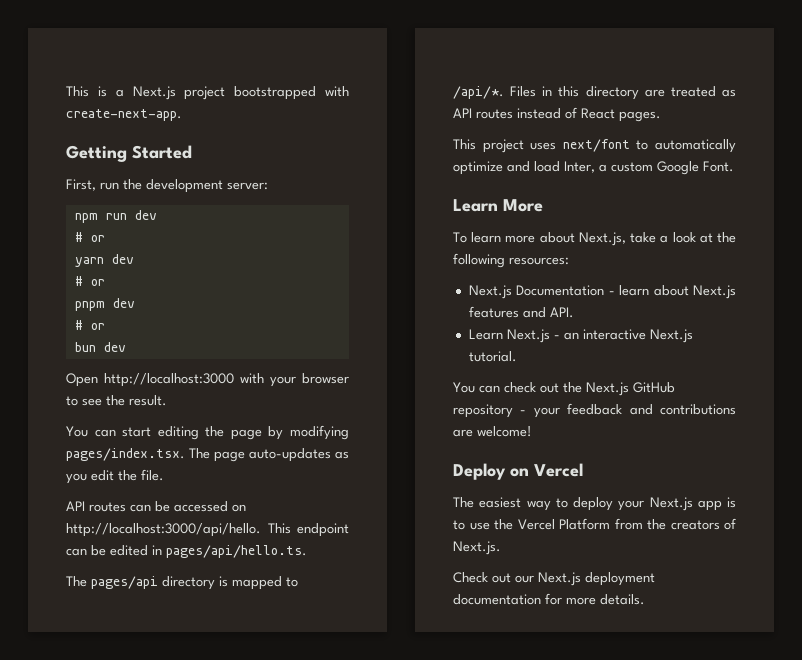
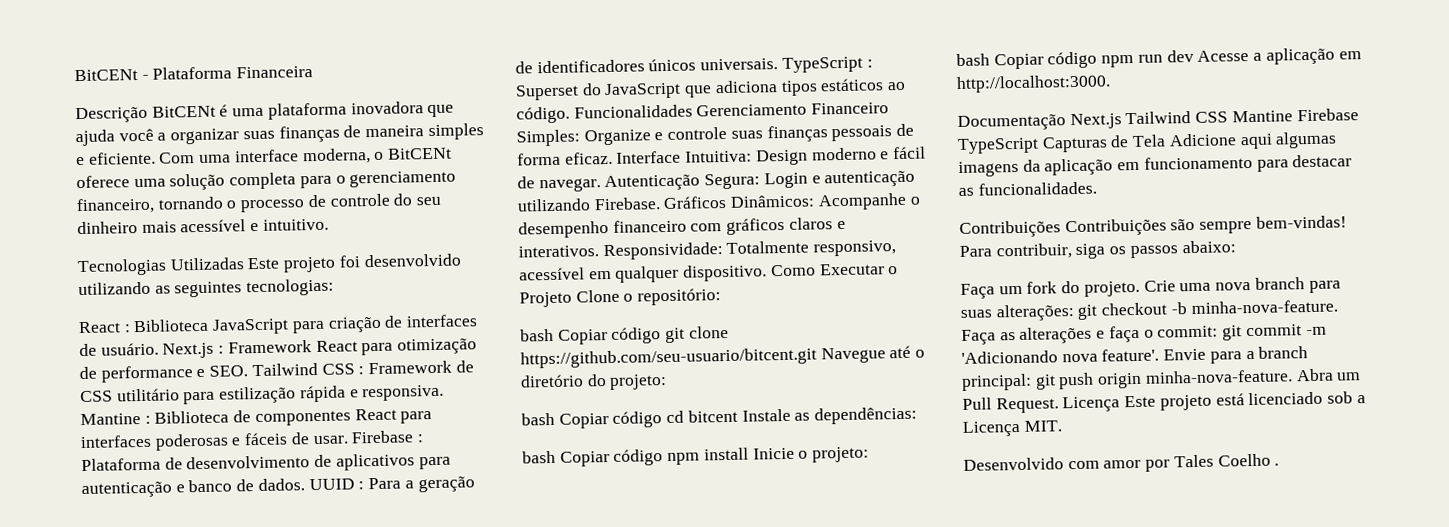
[66,86,349,100] [66,109,182,121] [66,145,192,162] [66,179,268,193] [74,210,157,223] [74,232,105,242] [74,254,134,267] [74,276,105,286] [74,298,135,311] [74,320,105,330] [74,342,126,352] [66,373,349,387] [66,395,167,406] [66,425,350,440] [66,448,349,462] [66,469,164,484] [66,501,246,512] [66,523,349,537] [66,545,307,558] [66,576,298,590] [453,86,736,100] [453,107,661,122] [453,139,736,153] [453,161,734,175] [453,199,543,212] [453,232,736,246] [453,253,569,268] [468,285,736,299] [468,306,574,318] [468,329,693,343] [468,351,517,362] [453,382,675,396] [453,403,736,418] [453,426,532,437] [453,463,583,480] [453,497,736,511] [453,518,736,530] [453,541,501,555] [453,572,655,586] [453,593,645,605] This is a Next.js project bootstrapped with create-next-app. // Getting Started // First, run the development server: // npm run dev // # or // yarn dev // # or // pnpm dev // # or // bun dev // Open http://localhost:3000 with your browser to see the result. // You can start editing the page by modifying pages/index.tsx. The page auto-updates as you edit the file. // API routes can be accessed on http://localhost:3000/api/hello. This endpoint can be edited in pages/api/hello.ts. // The pages/api directory is mapped to /api/*. Files in this directory are treated as API routes instead of React pages. // This project uses next/font to automatically optimize and load Inter, a custom Google Font. // Learn More // To learn more about Next.js, take a look at the following resources: // Next.js Documentation - learn about Next.js features and API. // Learn Next.js - an interactive Next.js tutorial. // You can check out the Next.js GitHub repository - your feedback and contributions are welcome! // Deploy on Vercel // The easiest way to deploy your Next.js app is to use the Vercel Platform from the creators of Next.js. // Check out our Next.js deployment documentation for more details. -> [74,65,314,82] [75,101,455,124] [75,123,484,147] [76,147,453,166] [76,170,457,191] [76,193,442,215] [77,218,329,235] [77,253,461,277] [78,278,335,298] [78,314,479,335] [79,338,478,359] [79,360,474,383] [80,384,445,405] [80,408,433,427] [80,430,425,451] [81,453,451,472] [81,476,475,499] [515,56,873,74] [515,78,907,101] [516,102,890,124] [516,123,915,147] [517,146,927,166] [517,170,916,193] [517,192,921,212] [518,217,846,239] [518,240,897,261] [519,263,899,283] [519,288,722,308] [520,325,729,345] [520,345,926,369] [520,374,668,390] [521,406,918,429] [522,446,870,467] [956,47,1362,70] [956,74,1111,93] [957,108,1359,131] [957,131,1338,154] [958,154,1353,177] [958,181,1097,196] [959,215,1347,238] [959,240,1236,260] [960,277,1341,299] [960,299,1338,322] [961,324,1327,345] [961,346,1309,364] [961,368,1362,391] [962,391,1366,414] [962,420,1062,437] [963,453,1280,472] BitCENt - Plataforma Financeira // Descrição BitCENt é uma plataforma inovadora que ajuda você a organizar suas finanças de maneira simples e eficiente. Com uma interface moderna, o BitCENt oferece uma solução completa para o gerenciamento financeiro, tornando o processo de controle do seu dinheiro mais acessível e intuitivo. // Tecnologias Utilizadas Este projeto foi desenvolvido utilizando as seguintes tecnologias: // React : Biblioteca JavaScript para criação de interfaces de usuário. Next.js : Framework React para otimização de performance e SEO. Tailwind CSS : Framework de CSS utilitário para estilização rápida e responsiva. Mantine : Biblioteca de componentes React para interfaces poderosas e fáceis de usar. Firebase : Plataforma de desenvolvimento de aplicativos para autenticação e banco de dados. UUID : Para a geração de identificadores únicos universais. TypeScript : Superset do JavaScript que adiciona tipos estáticos ao código. Funcionalidades Gerenciamento Financeiro Simples: Organize e controle suas finanças pessoais de forma eficaz. Interface Intuitiva: Design moderno e fácil de navegar. Autenticação Segura: Login e autenticação utilizando Firebase. Gráficos Dinâmicos: Acompanhe o desempenho financeiro com gráficos claros e interativos. Responsividade: Totalmente responsivo, acessível em qualquer dispositivo. Como Executar o Projeto Clone o repositório: // bash Copiar código git clone https://github.com/seu-usuario/bitcent.git Navegue até o diretório do projeto: // bash Copiar código cd bitcent Instale as dependências: // bash Copiar código npm install Inicie o projeto: // bash Copiar código npm run dev Acesse a aplicação em http://localhost:3000. // Documentação Next.js Tailwind CSS Mantine Firebase TypeScript Capturas de Tela Adicione aqui algumas imagens da aplicação em funcionamento para destacar as funcionalidades. // Contribuições Contribuições são sempre bem-vindas! Para contribuir, siga os passos abaixo: // Faça um fork do projeto. Crie uma nova branch para suas alterações: git checkout -b minha-nova-feature. Faça as alterações e faça o commit: git commit -m 'Adicionando nova feature'. Envie para a branch principal: git push origin minha-nova-feature. Abra um Pull Request. Licença Este projeto está licenciado sob a Licença MIT. // Desenvolvido com amor por Tales Coelho .

